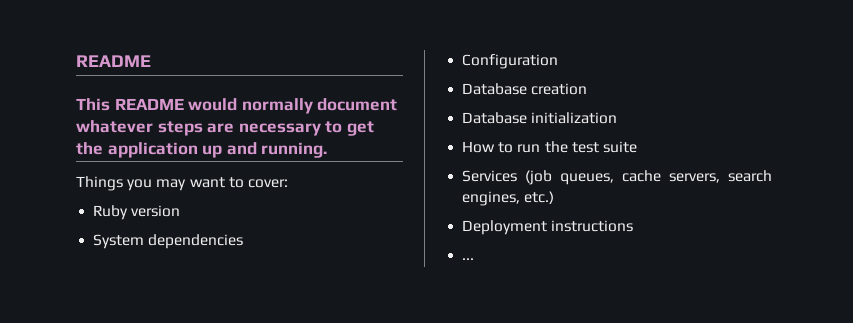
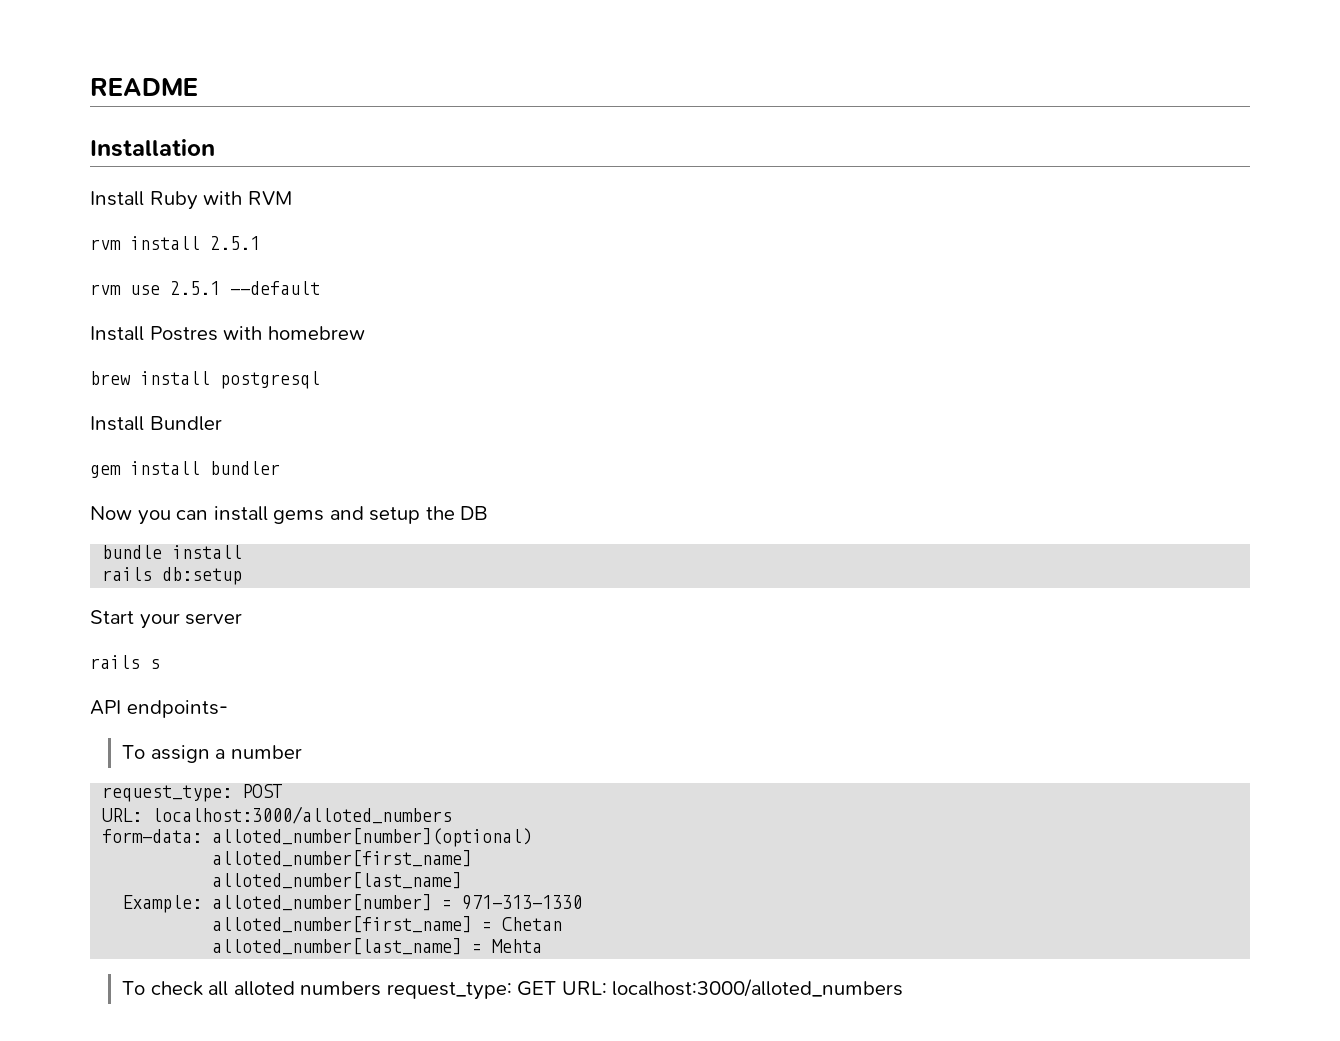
[76,98,398,114] [76,120,374,136] [76,142,328,158] [76,176,288,191] [93,205,181,220] [93,234,244,249] [462,54,559,69] [462,83,588,95] [462,112,618,124] [462,141,637,153] [462,170,772,185] [462,191,555,206] [462,220,634,235] [462,258,475,260] This README would normally document whatever steps are necessary to get the application up and running. // Things you may want to cover: // Ruby version // System dependencies // Configuration // Database creation // Database initialization // How to run the test suite // Services (job queues, cache servers, search engines, etc.) // Deployment instructions // ... -> [90,139,215,157] [90,191,292,210] [90,236,260,250] [90,281,320,295] [90,326,365,341] [90,371,320,389] [90,416,222,431] [90,461,280,478] [90,506,489,525] [102,545,243,559] [102,567,243,585] [90,610,243,629] [90,655,160,669] [90,700,228,718] [122,745,302,763] [102,784,283,802] [102,806,453,824] [102,828,533,847] [212,850,473,867] [212,872,463,889] [122,894,583,913] [212,916,563,933] [212,938,543,955] [122,979,904,1000] Installation // Install Ruby with RVM // rvm install 2.5.1 // rvm use 2.5.1 --default // Install Postres with homebrew // brew install postgresql // Install Bundler // gem install bundler // Now you can install gems and setup the DB // bundle install // rails db:setup // Start your server // rails s // API endpoints- // To assign a number // request_type: POST // URL: localhost:3000/alloted_numbers // form-data: alloted_number[number](optional) // alloted_number[first_name] // alloted_number[last_name] // Example: alloted_number[number] = 971-313-1330 // alloted_number[first_name] = Chetan // alloted_number[last_name] = Mehta // To check all alloted numbers request_type: GET URL: localhost:3000/alloted_numbers

